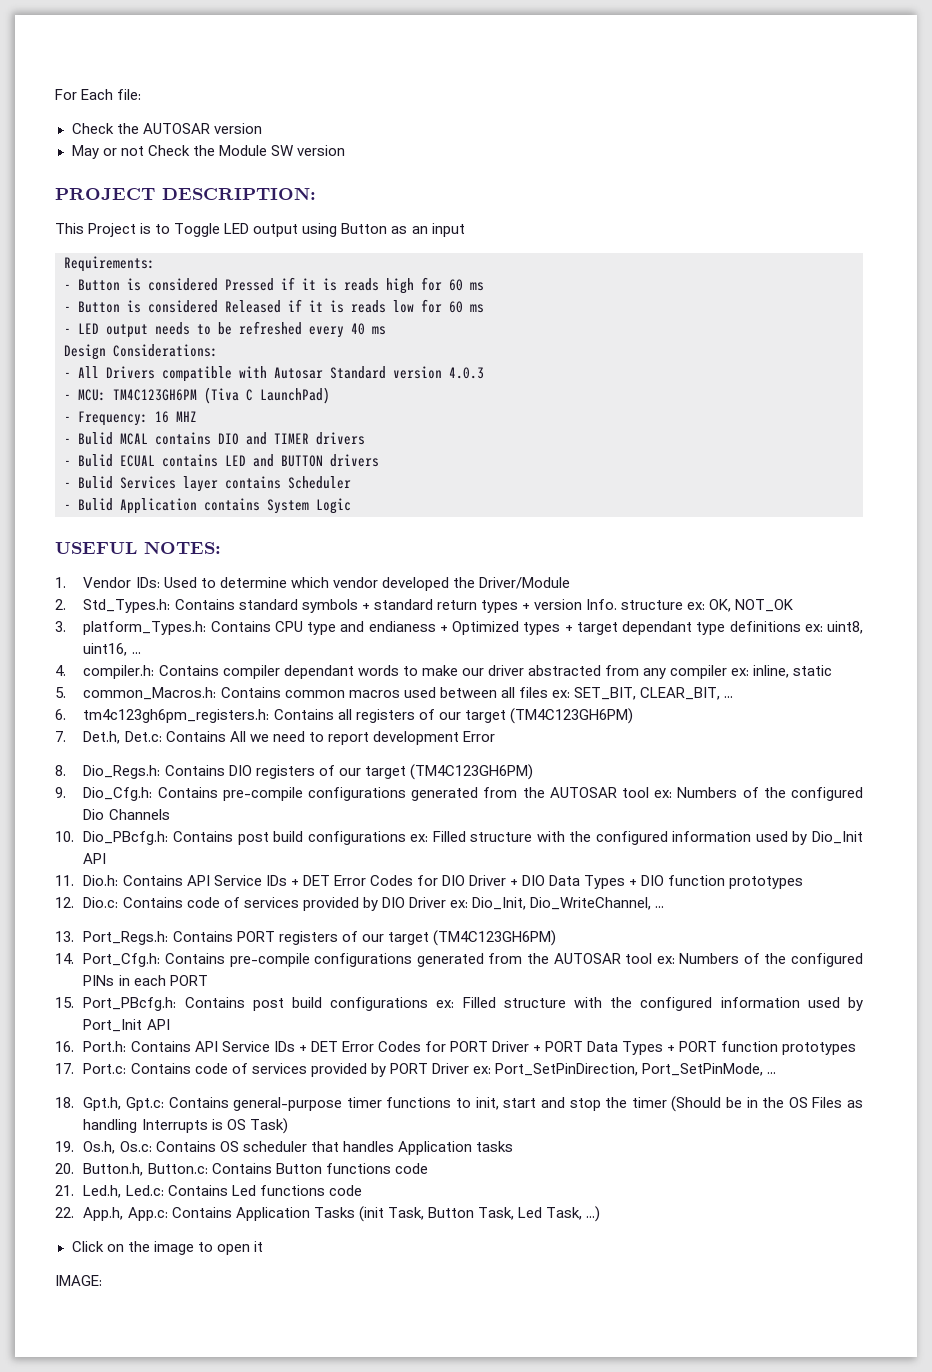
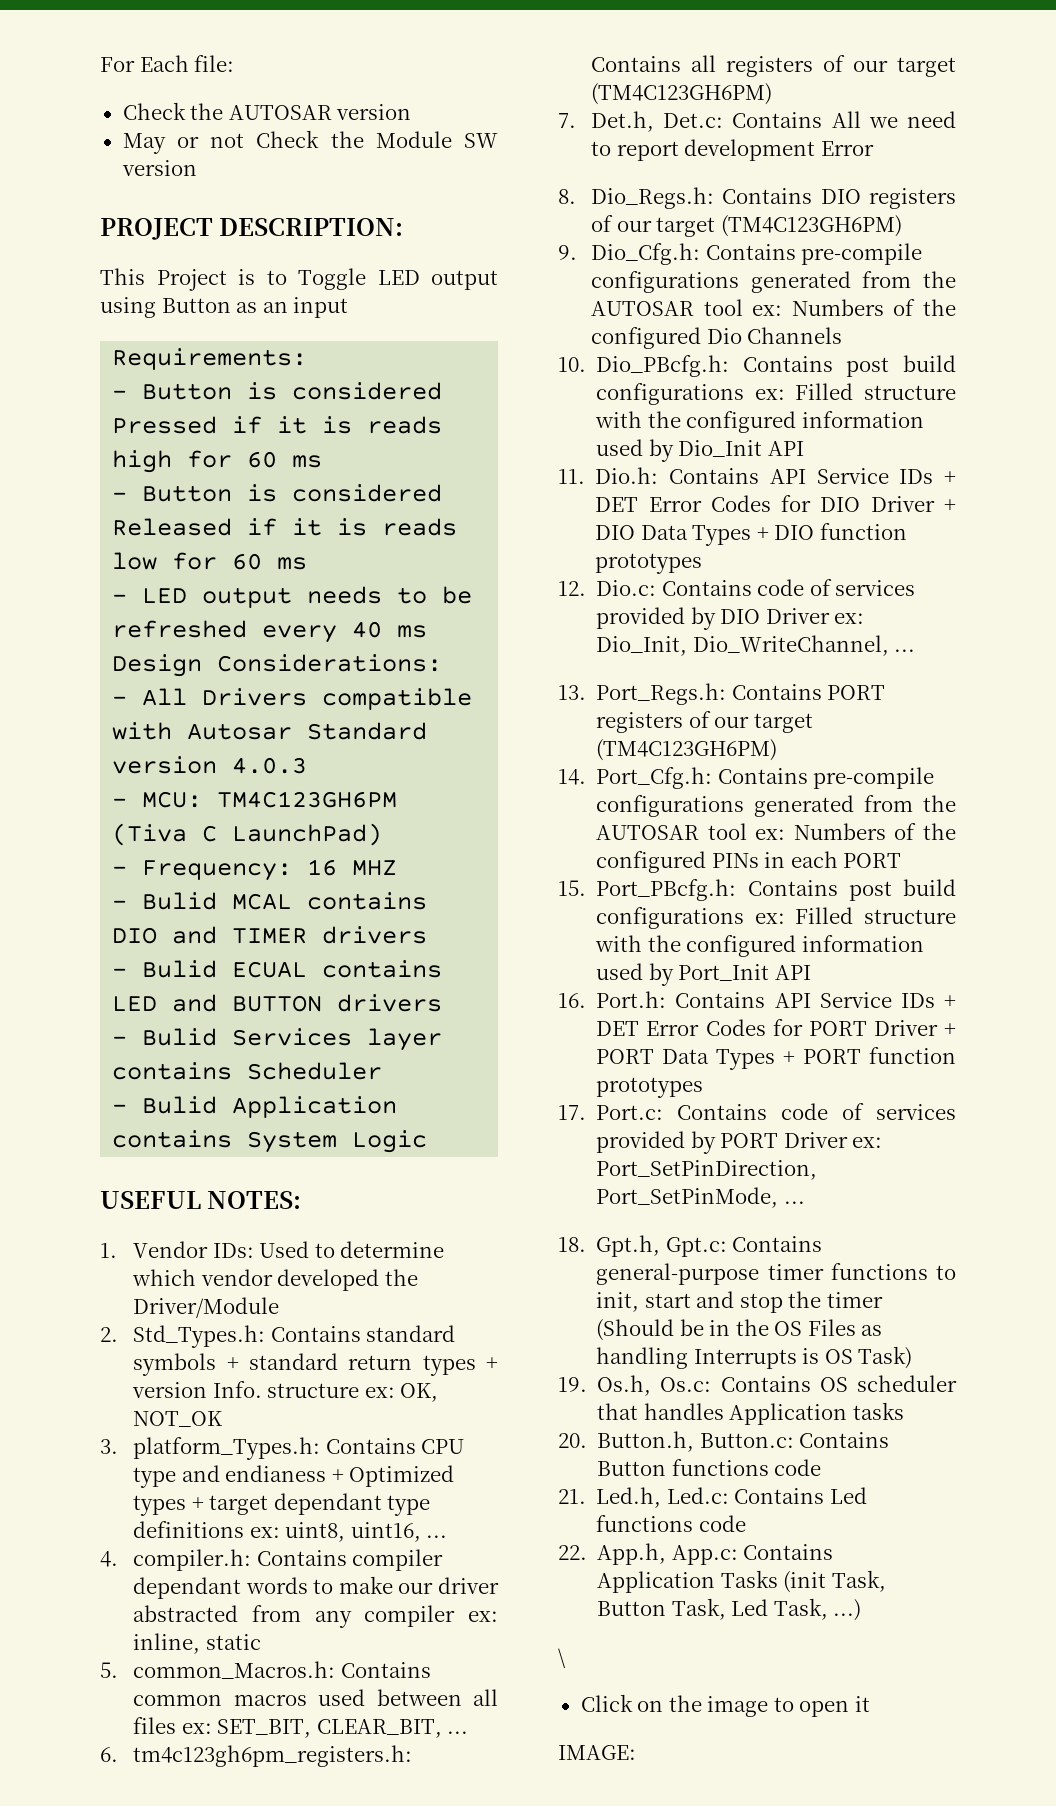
(601, 1214) none -> [558,1648,566,1668] // \

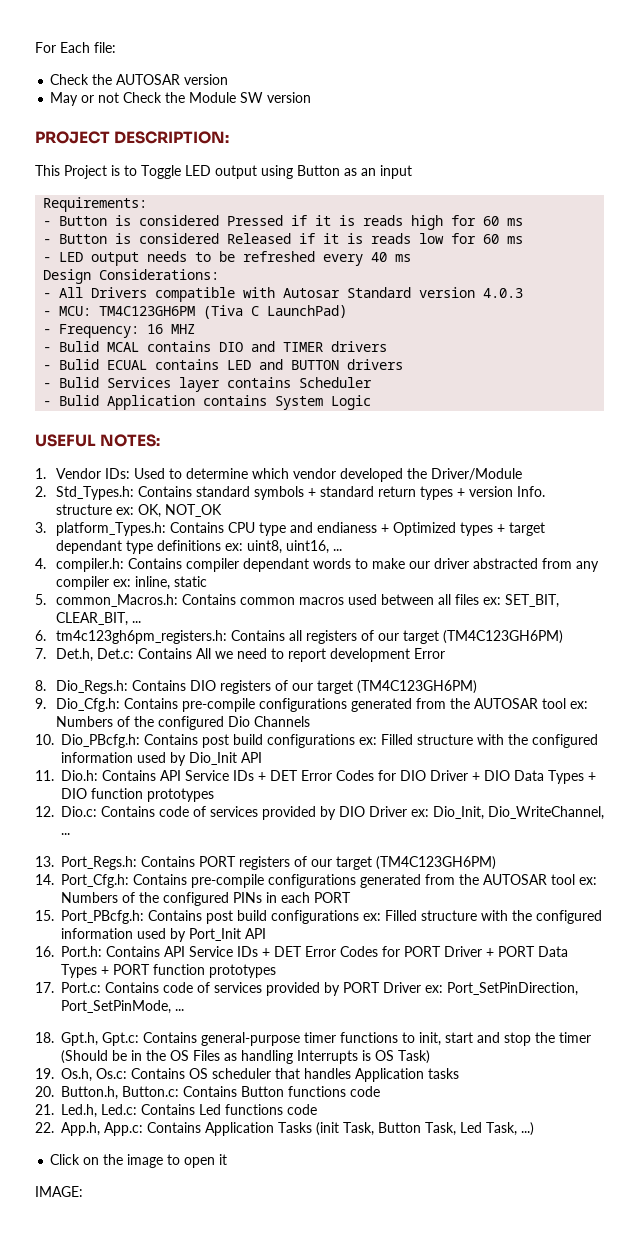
[558,1648,566,1668] // \ -> (534, 1129) none

